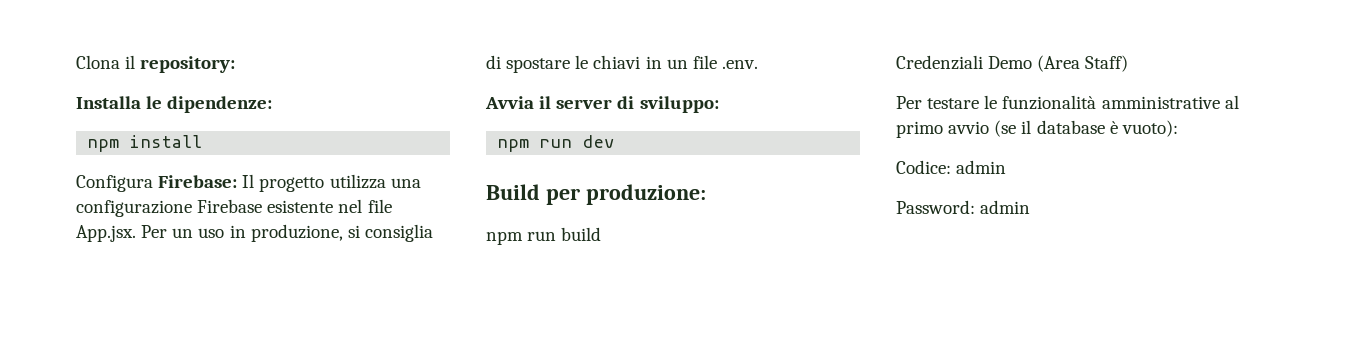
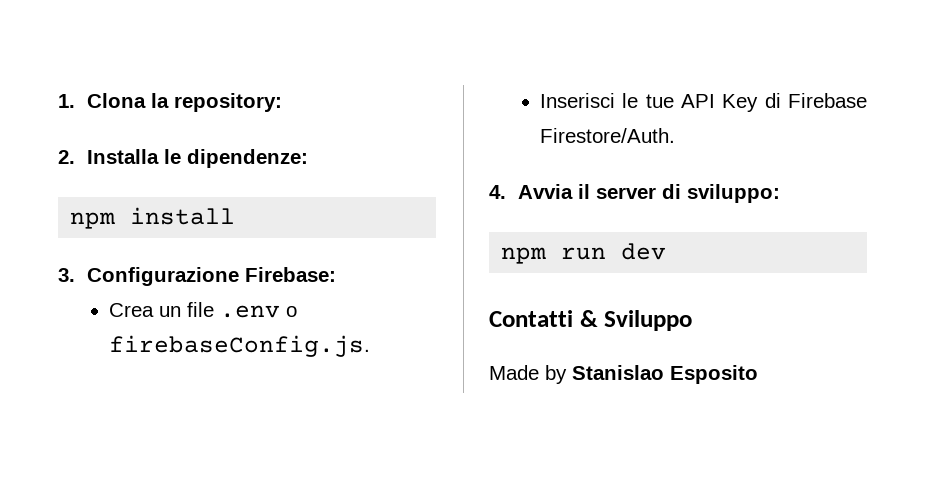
[76,55,136,69] Clona il -> [58,93,169,108] 1. Clona la
(236, 64) none -> [58,150,75,164] 2.
[76,175,153,192] Configura -> [58,267,239,286] 3. Configurazione
[242,174,421,192] [76,199,392,217] [76,224,433,242] [486,55,758,73] Il progetto utilizza una configurazione Firebase esistente nel file App.jsx. Per un uso in produzione, si consiglia di spostare le chiavi in un file .env. // -> [109,302,298,318] [109,335,371,357] [540,93,867,112] [540,128,676,143] [489,185,506,199] // Crea un file .env o firebaseConfig.js. // Inserisci le tue API Key di Firebase Firestore/Auth. // 4.
[486,184,706,205] [486,227,602,245] [896,55,1129,72] [896,95,1239,110] [896,120,1178,138] [896,160,1007,174] [896,200,1031,214] Build per produzione: // npm run build // Credenziali Demo (Area Staff) // Per testare le funzionalità amministrative al primo avvio (se il database è vuoto): // Codice: admin // Password: admin -> [489,310,693,331] [489,365,758,384] Contatti & Sviluppo // Made by Stanislao Esposito

